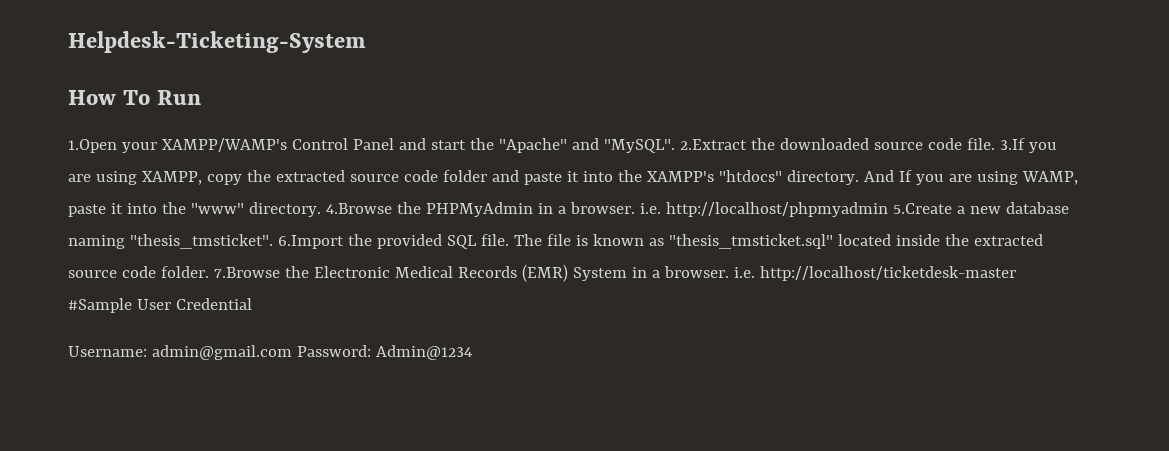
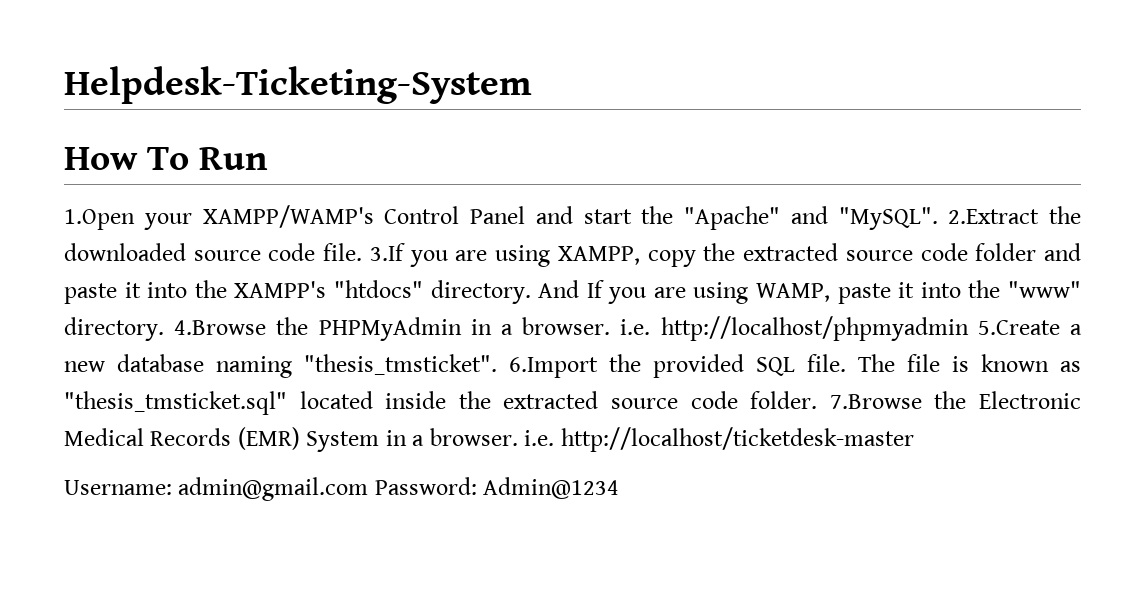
[68,298,252,313] #Sample User Credential -> (914, 439) none

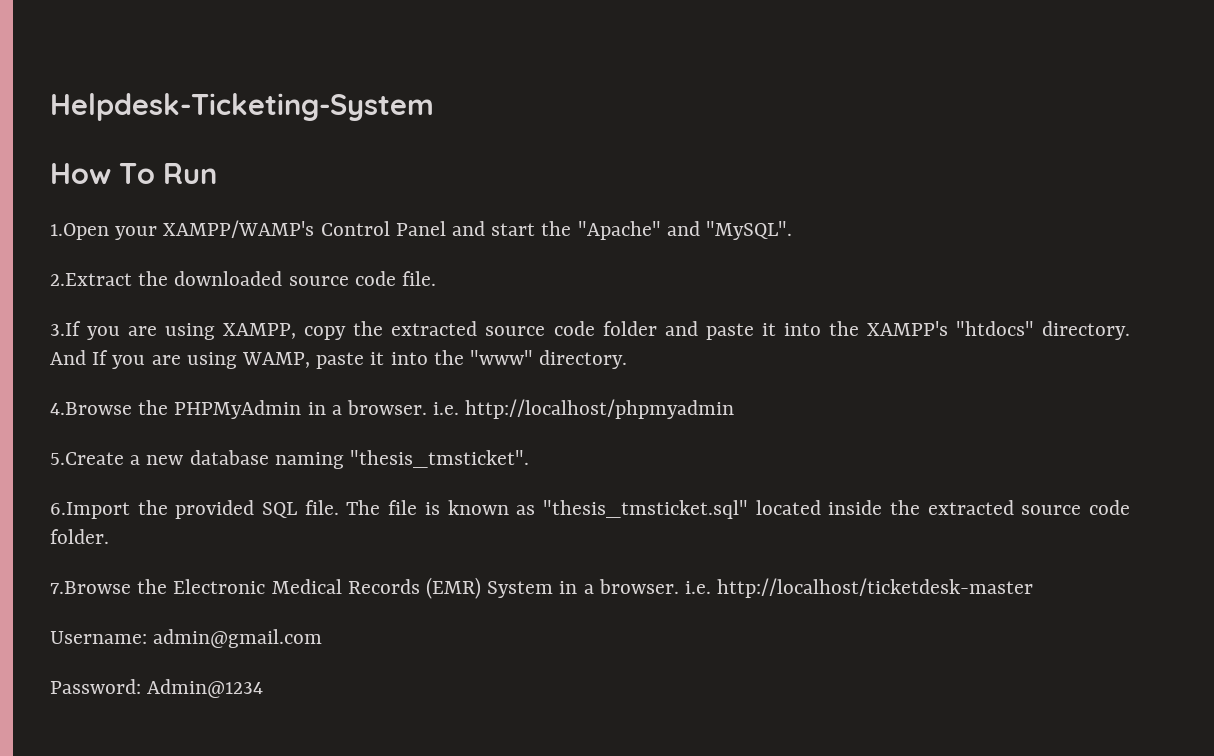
(938, 218) none -> (793, 230) //
(363, 252) none -> (437, 278) //
(164, 329) none -> (628, 359) //
(969, 328) none -> (735, 409) //
(497, 364) none -> (530, 459) //
(818, 400) none -> (109, 536) //
(369, 489) none -> (323, 638) //

